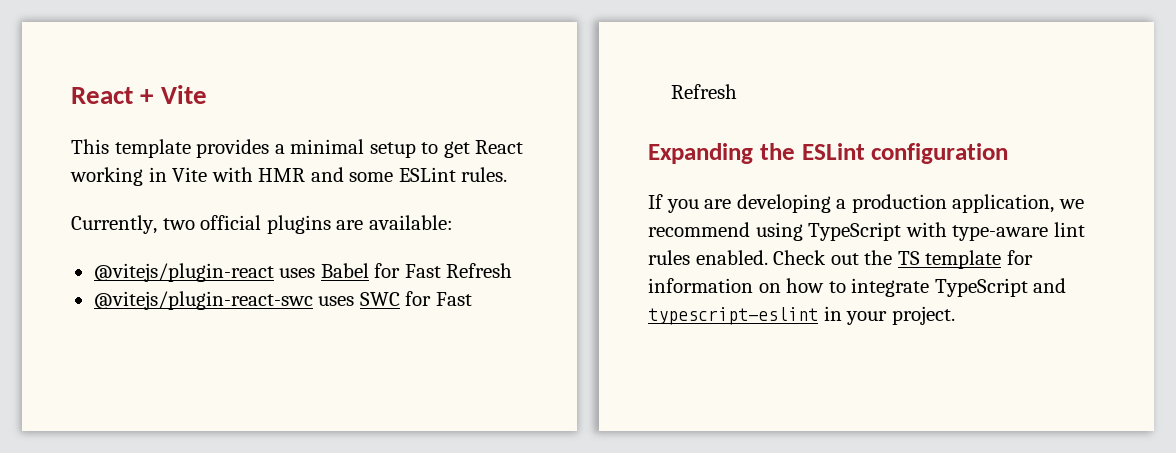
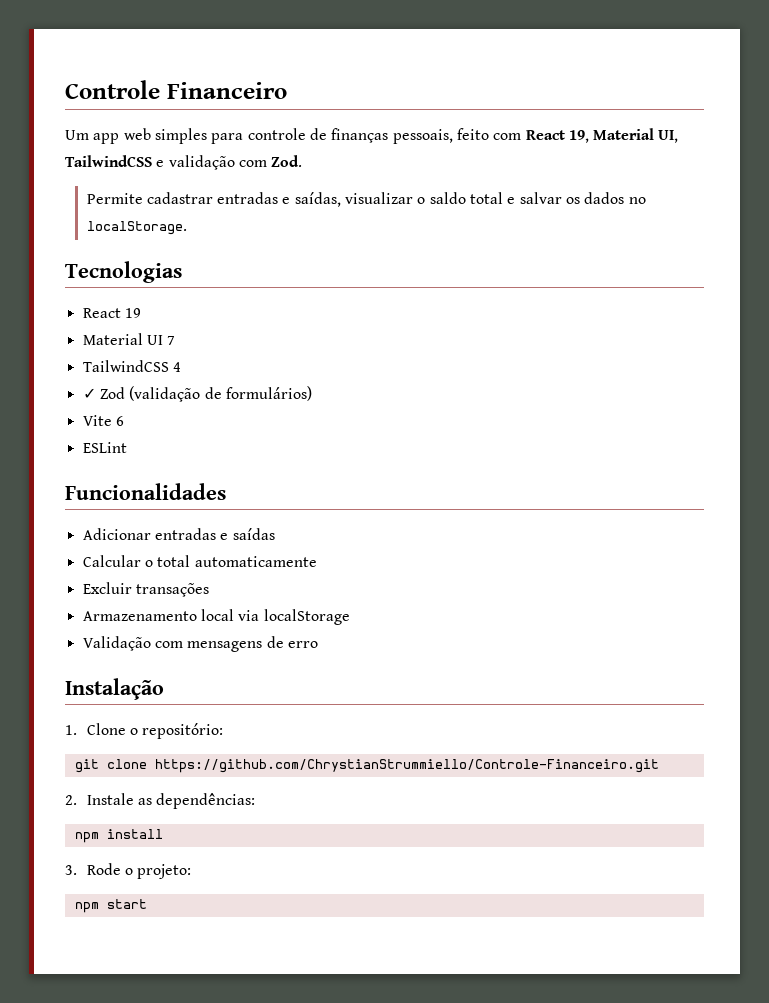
[71,85,207,104] [71,139,524,158] [70,167,508,186] [71,215,453,234] [93,263,513,282] [93,291,472,310] [670,84,737,99] [648,143,1009,164] [648,194,1084,213] [648,222,1085,241] [648,250,1033,269] [648,278,1067,297] [648,306,955,325] React + Vite // This template provides a minimal setup to get React working in Vite with HMR and some ESLint rules. // Currently, two official plugins are available: // @vitejs/plugin-react uses Babel for Fast Refresh // @vitejs/plugin-react-swc uses SWC for Fast Refresh // Expanding the ESLint configuration // If you are developing a production application, we recommend using TypeScript with type-aware lint rules enabled. Check out the TS template for information on how to integrate TypeScript and typescript-eslint in your project. -> [65,80,287,99] [65,128,679,144] [65,155,303,170] [86,192,646,207] [86,221,187,235] [65,261,182,283] [82,308,141,318] [82,333,176,345] [82,360,181,372] [82,386,312,402] [82,415,124,426] [82,442,127,453] [65,483,226,500] [82,528,275,540] [82,555,317,567] [82,582,209,597] [82,609,350,625] [82,636,318,652] [65,678,164,700] [65,723,224,739] [74,759,659,773] [65,793,256,809] [74,829,163,843] [65,863,192,879] [74,899,147,913] Controle Financeiro // Um app web simples para controle de finanças pessoais, feito com React 19, Material UI, TailwindCSS e validação com Zod. // Permite cadastrar entradas e saídas, visualizar o saldo total e salvar os dados no localStorage. // Tecnologias // React 19 // Material UI 7 // TailwindCSS 4 // ✓ Zod (validação de formulários) // Vite 6 // ESLint // Funcionalidades // Adicionar entradas e saídas // Calcular o total automaticamente // Excluir transações // Armazenamento local via localStorage // Validação com mensagens de erro // Instalação // 1. Clone o repositório: // git clone https://github.com/ChrystianStrummiello/Controle-Financeiro.git // 2. Instale as dependências: // npm install // 3. Rode o projeto: // npm start

